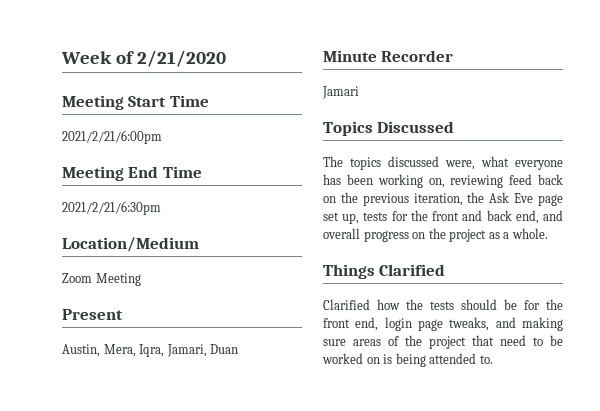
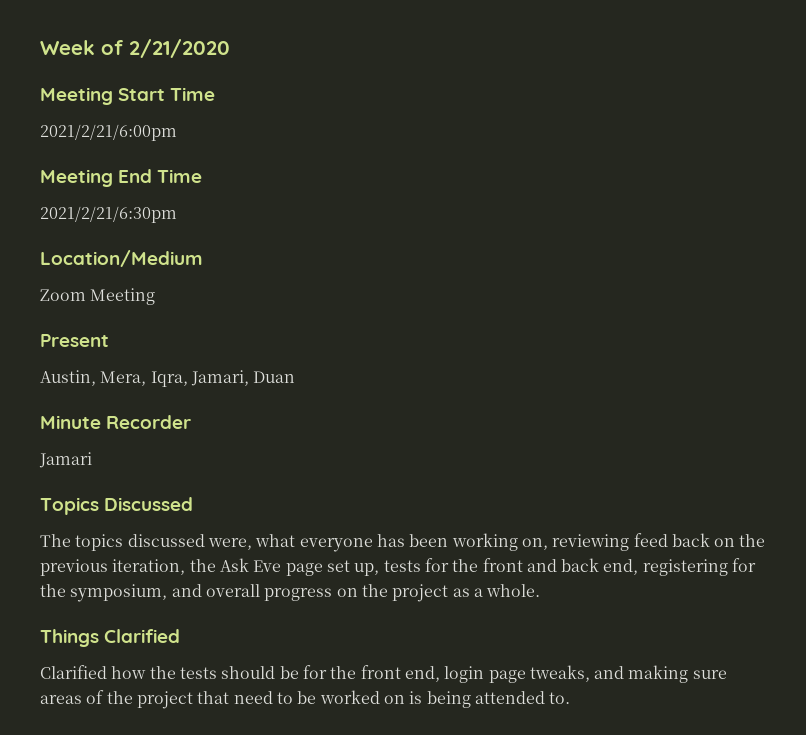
(539, 217) none -> [642,558,757,576] [40,584,168,602] registering for the symposium,

